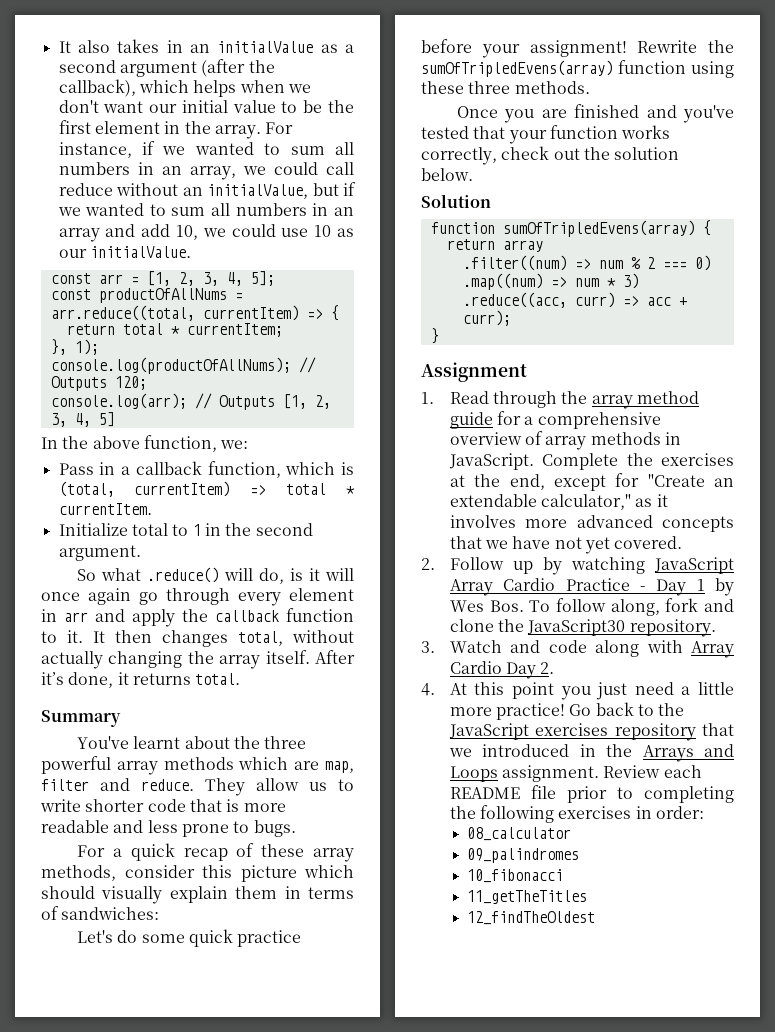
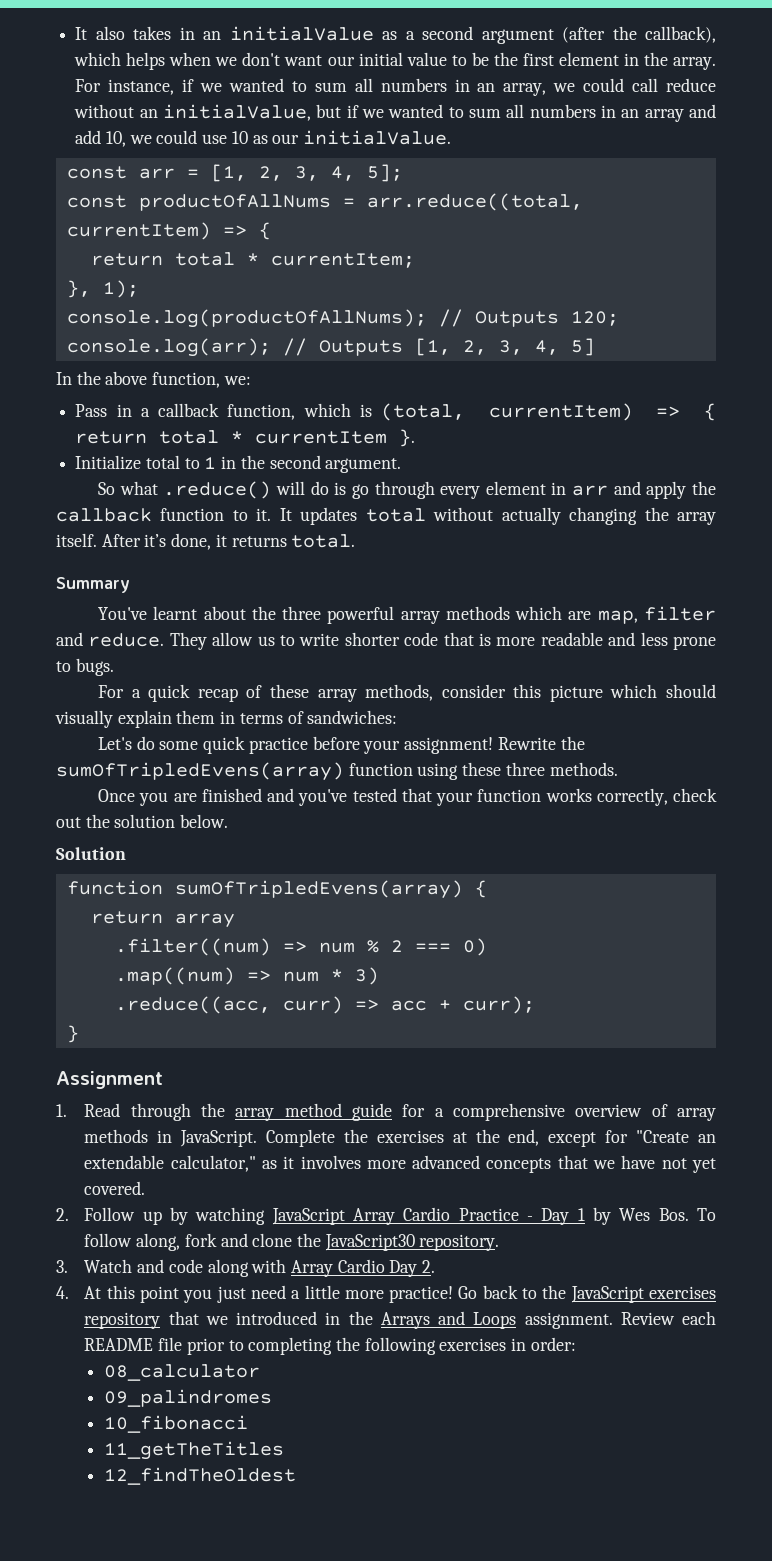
[286,483,355,495] [58,503,152,515] total * currentItem. -> [704,403,716,421] [75,429,416,447] { return total * currentItem }.
[259,568,354,584] [41,588,131,605] do, is it will once again -> [310,481,347,495] do is
[115,630,283,647] then changes total, -> [300,507,426,525] updates total

